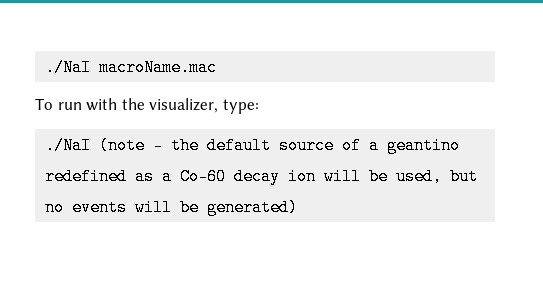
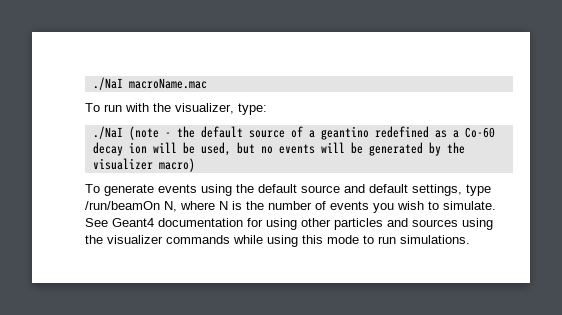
[207,199,299,216] generated) -> [368,142,465,156] [92,158,195,172] [85,184,491,196] [85,201,496,213] [85,218,493,230] [85,235,470,247] generated by the visualizer macro) // To generate events using the default source and default settings, type /run/beamOn N, where N is the number of events you wish to simulate. See Geant4 documentation for using other particles and sources using the visualizer commands while using this mode to run simulations.

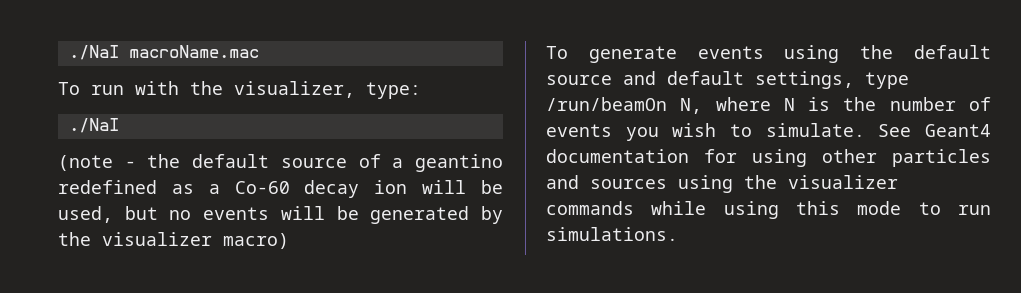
(123, 132) none -> (119, 125) //

